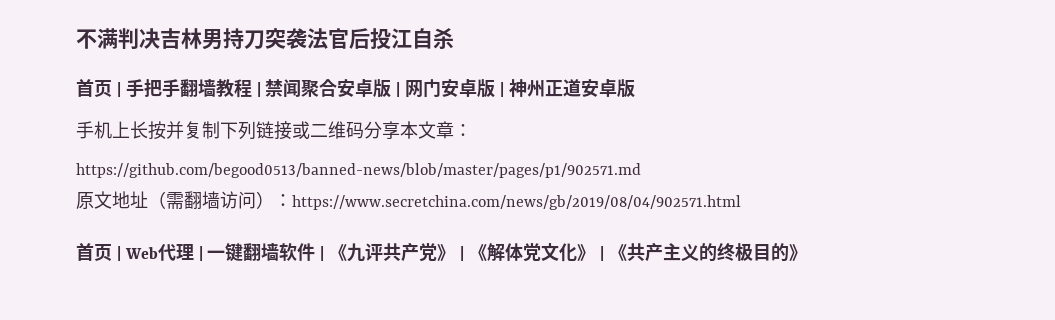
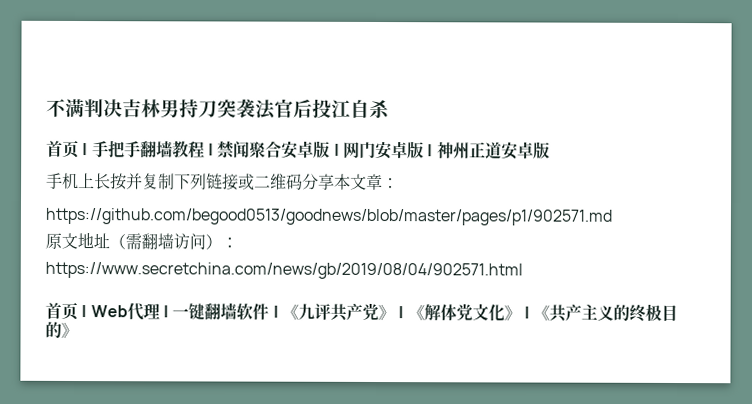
[76,163,641,178] https://github.com/begood0513/banned-news/blob/master/pages/p1/902571.md -> [45,207,612,226] https://github.com/begood0513/goodnews/blob/master/pages/p1/902571.md

